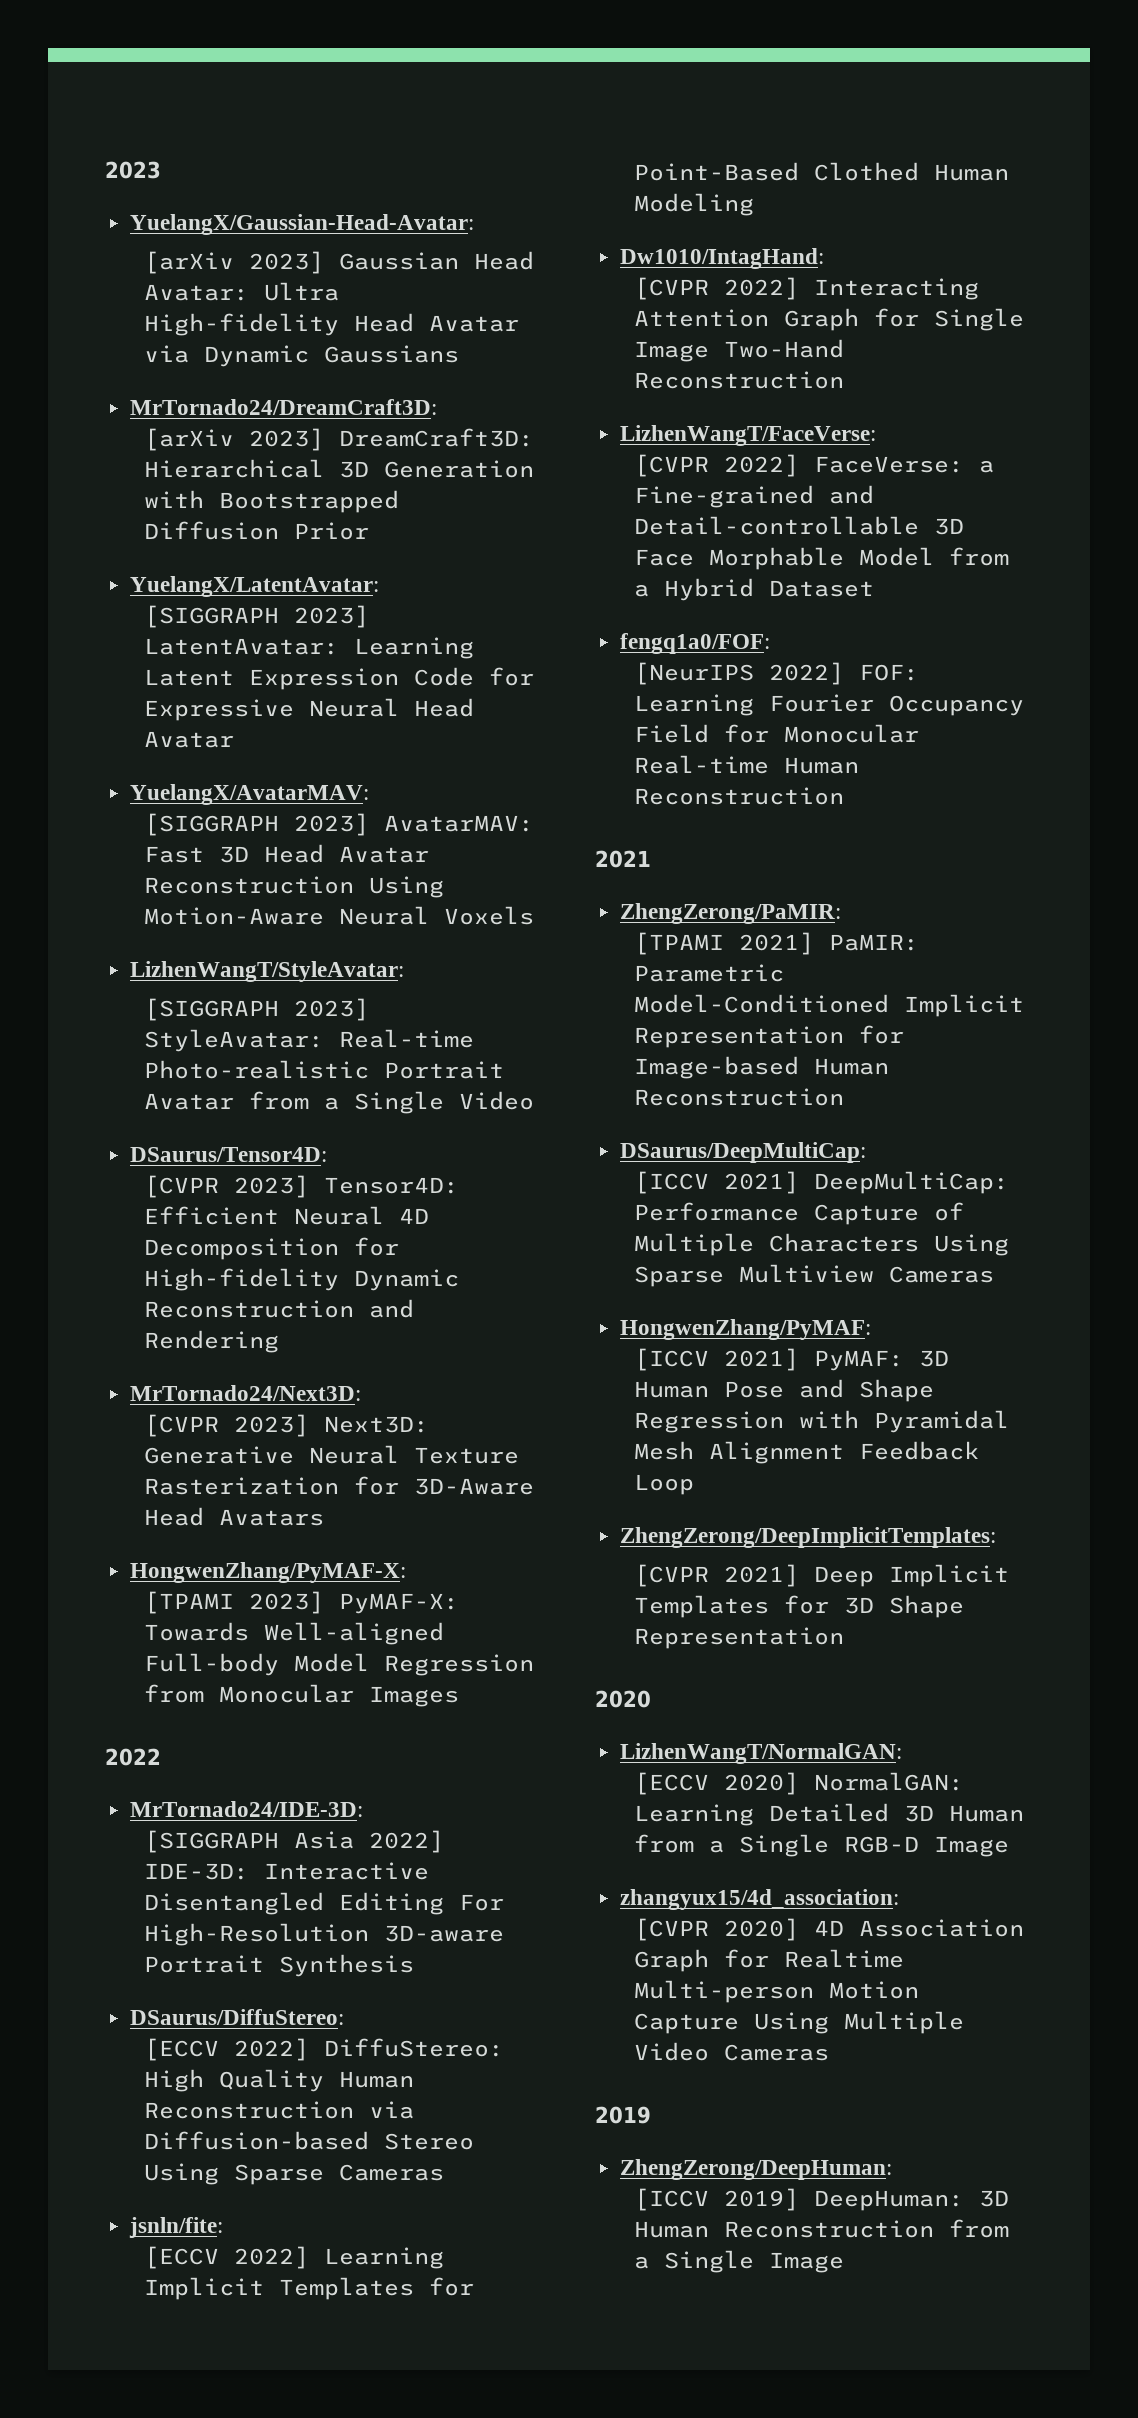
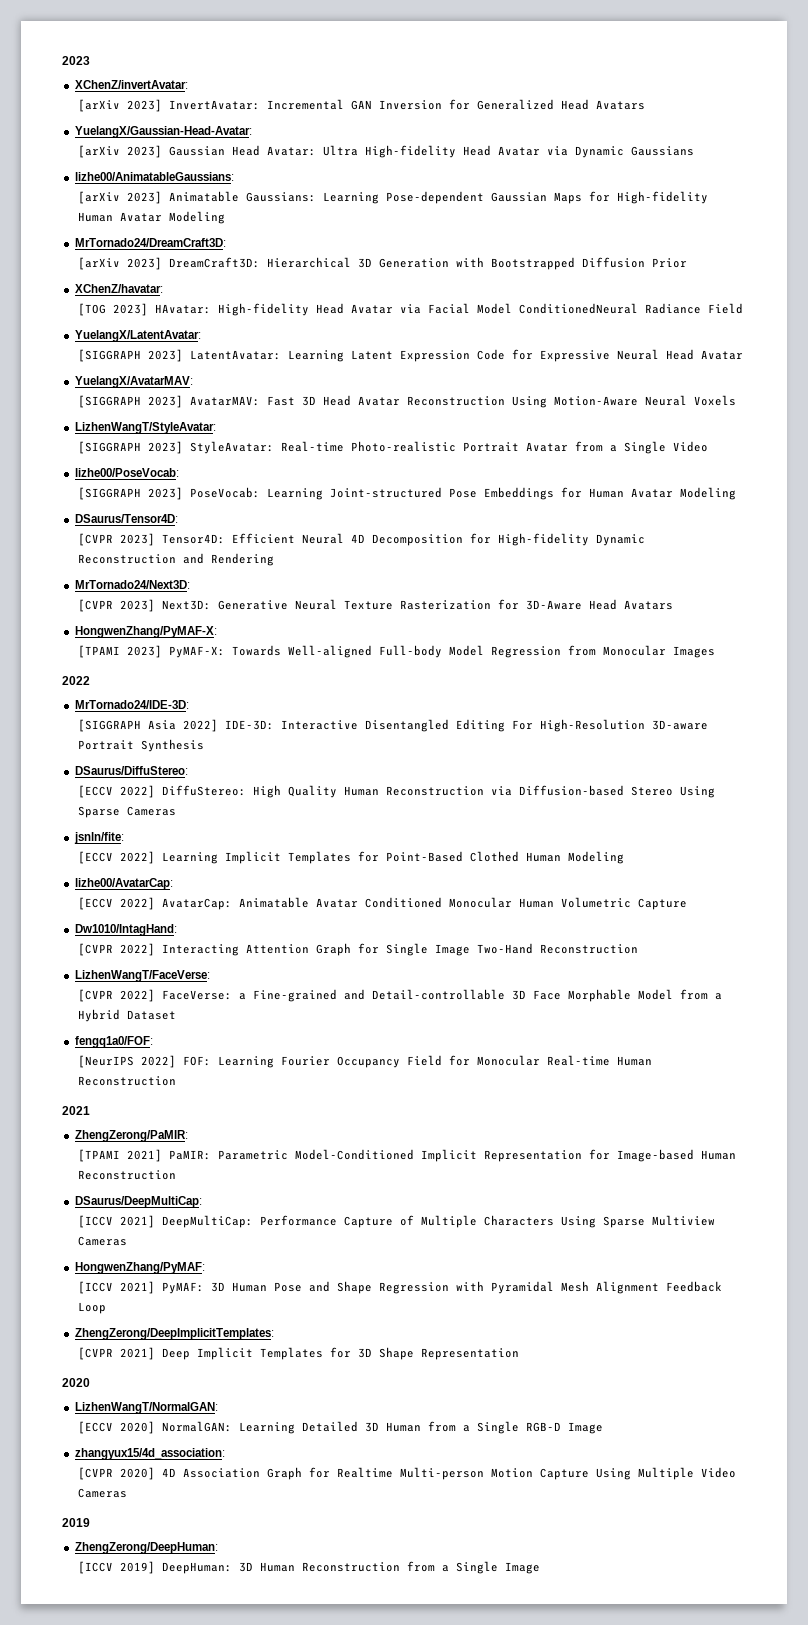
(161, 170) none -> [74,80,188,89] [77,99,645,112] // XChenZ/invertAvatar: // [arXiv 2023] InvertAvatar: Incremental GAN Inversion for Generalized Head Avatars
(460, 354) none -> [74,172,234,181] [77,191,708,204] [77,211,225,224] // lizhe00/AnimatableGaussians: // [arXiv 2023] Animatable Gaussians: Learning Pose-dependent Gaussian Maps for High-fidelity Human Avatar Modeling
(370, 531) none -> [74,284,163,293] [77,303,743,316] // XChenZ/havatar: // [TOG 2023] HAvatar: High-fidelity Head Avatar via Facial Model ConditionedNeural Radiance Field
(535, 1100) none -> [74,468,179,477] [77,487,736,500] // lizhe00/PoseVocab: // [SIGGRAPH 2023] PoseVocab: Learning Joint-structured Pose Embeddings for Human Avatar Modeling
(755, 204) none -> [74,878,173,890] [77,897,687,910] // lizhe00/AvatarCap: // [ECCV 2022] AvatarCap: Animatable Avatar Conditioned Monocular Human Volumetric Capture

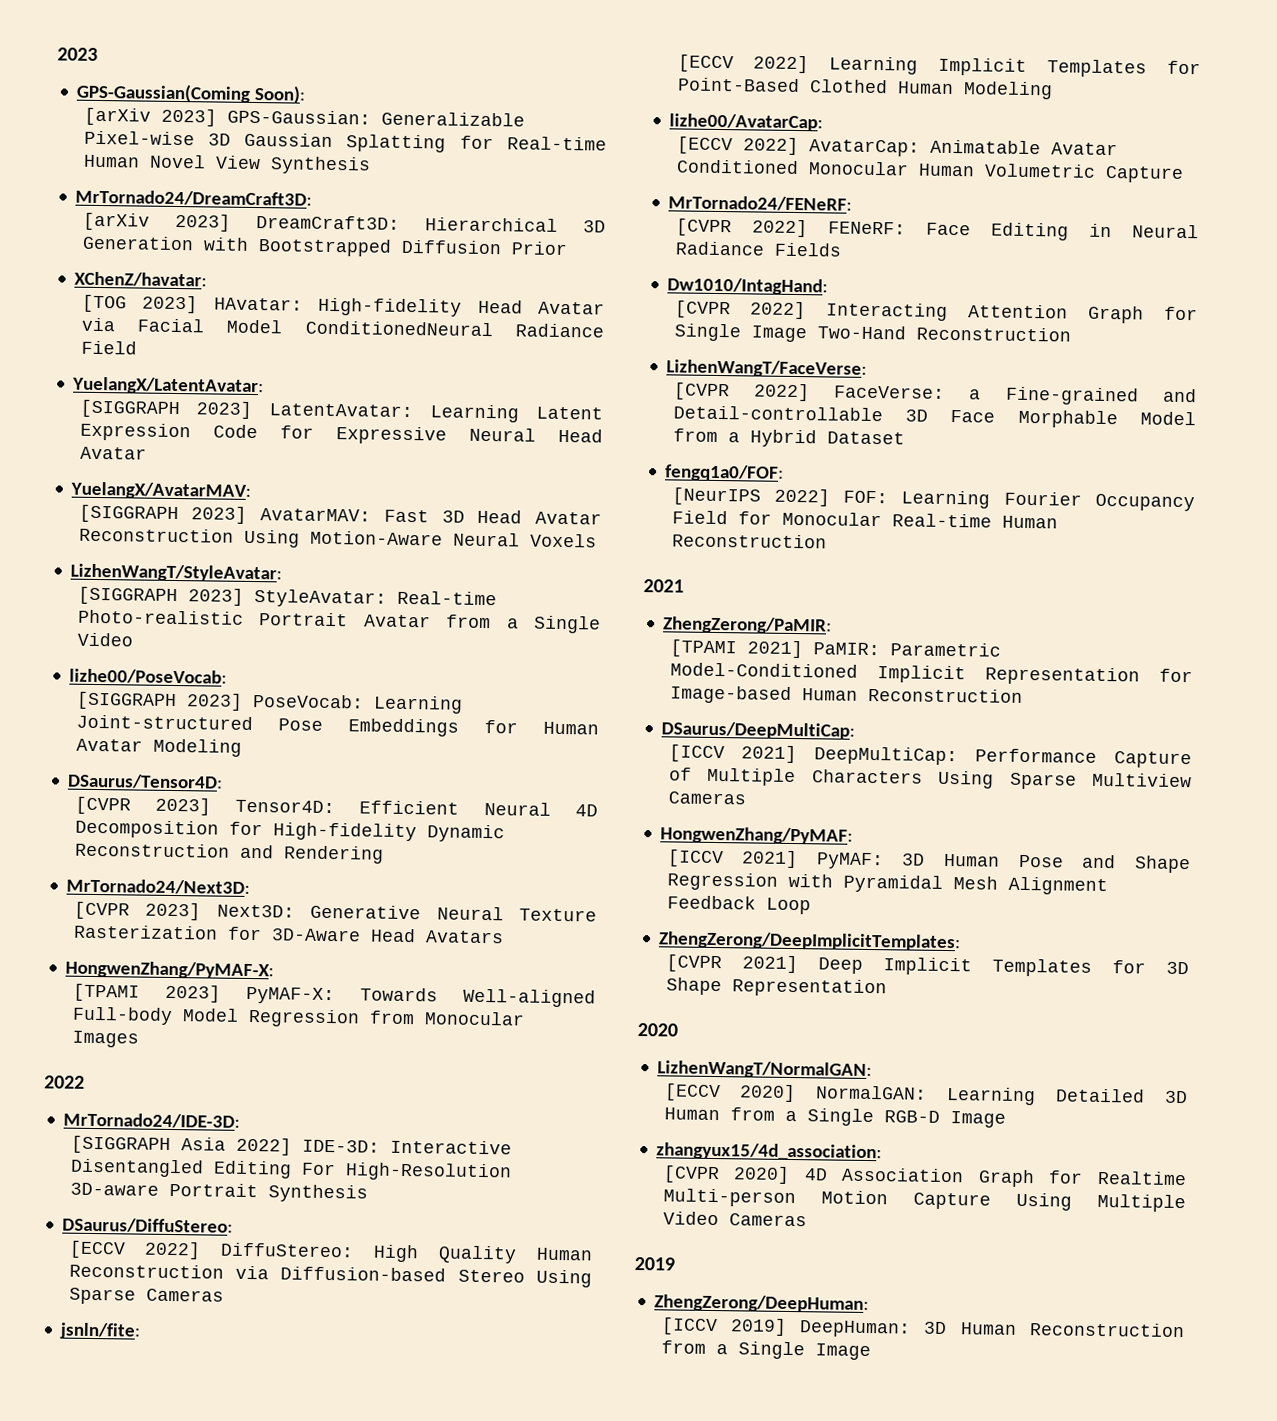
[74,80,188,89] [77,99,645,112] [74,126,252,138] [77,145,694,158] [74,172,234,181] [77,191,708,204] [77,211,225,224] XChenZ/invertAvatar: // [arXiv 2023] InvertAvatar: Incremental GAN Inversion for Generalized Head Avatars // YuelangX/Gaussian-Head-Avatar: // [arXiv 2023] Gaussian Head Avatar: Ultra High-fidelity Head Avatar via Dynamic Gaussians // lizhe00/AnimatableGaussians: // [arXiv 2023] Animatable Gaussians: Learning Pose-dependent Gaussian Maps for High-fidelity Human Avatar Modeling -> [76,82,307,104] [83,107,525,127] [83,130,607,153] [82,154,371,175] GPS-Gaussian(Coming Soon): // [arXiv 2023] GPS-Gaussian: Generalizable Pixel-wise 3D Gaussian Splatting for Real-time Human Novel View Synthesis
(687, 904) none -> [668,195,853,212] [675,218,1199,241] [674,241,842,257] // MrTornado24/FENeRF: // [CVPR 2022] FENeRF: Face Editing in Neural Radiance Fields

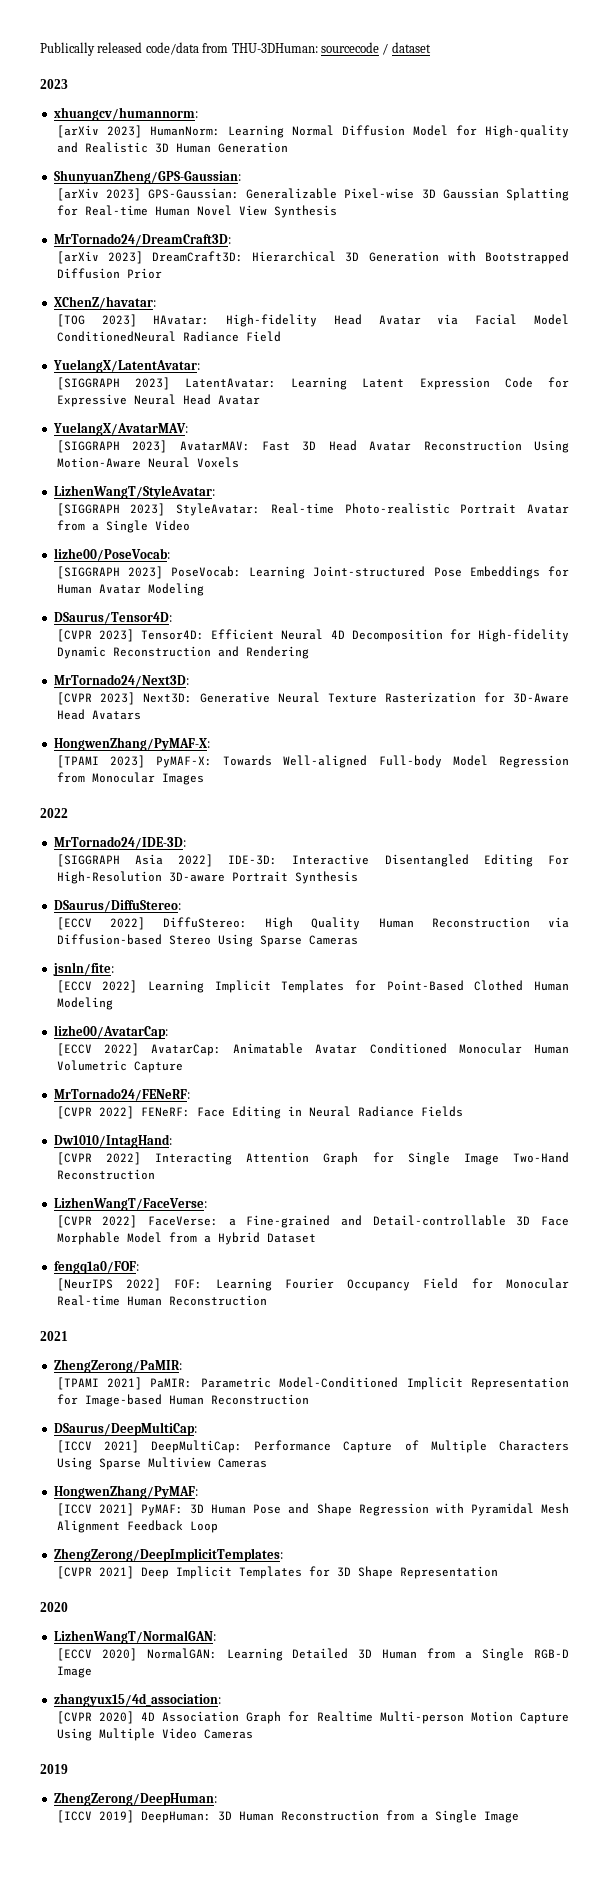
[57,47,98,61] [76,82,307,104] 2023 // GPS-Gaussian(Coming Soon): -> [40,42,431,56] [40,79,68,89] [53,107,198,121] [56,125,569,138] [56,142,288,153] [53,170,241,184] Publically released code/data from THU-3DHuman: sourcecode / dataset // 2023 // xhuangcv/humannorm: // [arXiv 2023] HumanNorm: Learning Normal Diffusion Model for High-quality and Realistic 3D Human Generation // ShunyuanZheng/GPS-Gaussian:

